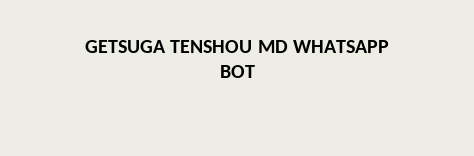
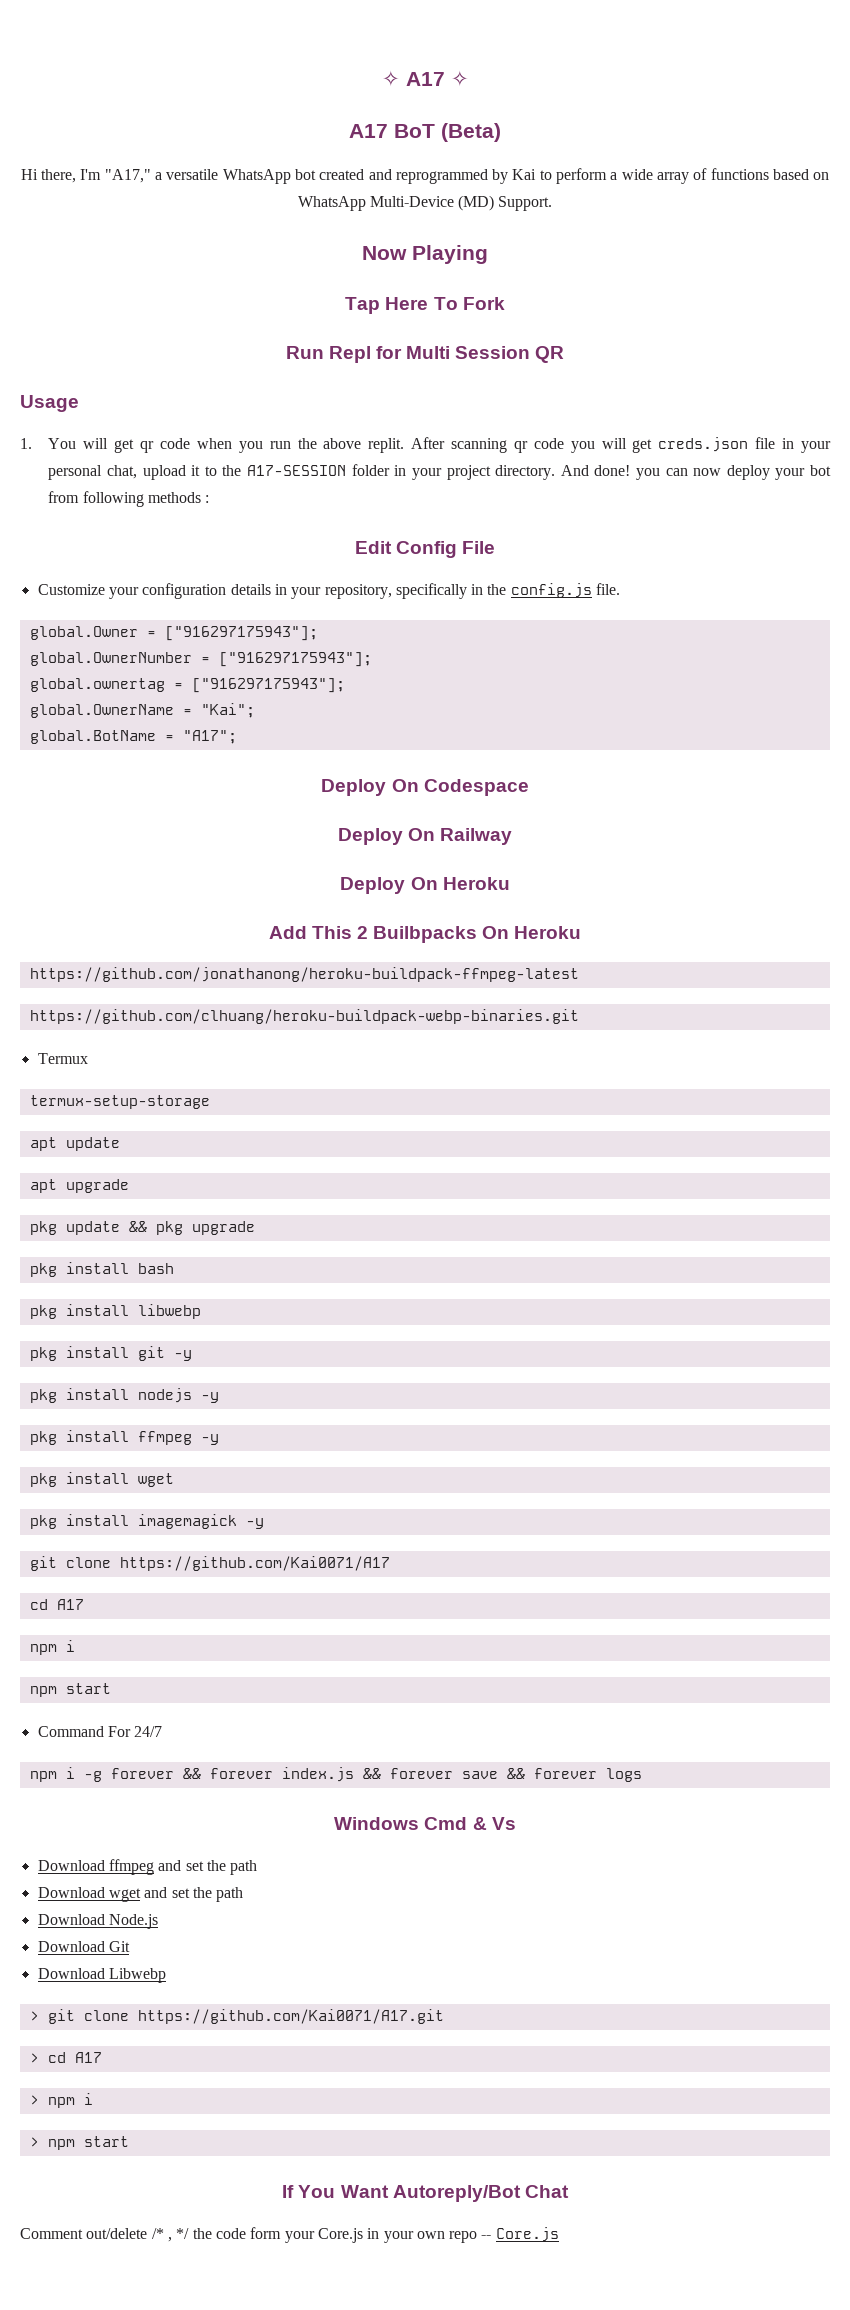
[85,40,389,53] [219,65,255,78] GETSUGA TENSHOU MD WHATSAPP BOT -> [381,70,469,87] [349,123,501,142] [20,168,830,184] [297,195,553,211] [362,245,488,264] [345,297,505,314] [285,346,565,363] [20,395,79,412] [20,437,831,453] [48,464,832,480] [48,491,210,507] [354,541,496,558] [37,583,621,599] [29,626,318,641] [29,652,372,667] [29,678,345,693] [29,703,255,718] [29,730,237,744] [321,779,529,796] [337,828,513,845] [340,877,510,894] [268,926,582,943] [29,967,579,982] [29,1009,579,1024] [37,1053,88,1064] [29,1095,210,1109] [29,1137,120,1151] [29,1179,129,1193] [29,1221,255,1235] [29,1262,174,1277] [29,1304,201,1319] [29,1346,192,1361] [29,1388,219,1403] [29,1430,219,1445] [29,1472,174,1487] [29,1514,264,1529] [29,1556,390,1571] [29,1599,84,1610] [29,1640,75,1655] [29,1683,111,1697] [37,1726,163,1737] [29,1767,642,1782] [334,1817,516,1830] [37,1859,258,1875] [37,1887,244,1902] [37,1914,158,1929] [37,1941,130,1952] [37,1968,166,1983] [29,2009,444,2024] [29,2052,102,2063] [29,2093,93,2108] [29,2136,129,2150] [282,2185,569,2202] [20,2227,559,2243] ✧ A17 ✧ // A17 BoT (Beta) // Hi there, I'm "A17," a versatile WhatsApp bot created and reprogrammed by Kai to perform a wide array of functions based on WhatsApp Multi-Device (MD) Support. // Now Playing // Tap Here To Fork // Run Repl for Multi Session QR // Usage // 1. You will get qr code when you run the above replit. After scanning qr code you will get creds.json file in your personal chat, upload it to the A17-SESSION folder in your project directory. And done! you can now deploy your bot from following methods : // Edit Config File // Customize your configuration details in your repository, specifically in the config.js file. // global.Owner = ["916297175943"]; // global.OwnerNumber = ["916297175943"]; // global.ownertag = ["916297175943"]; // global.OwnerName = "Kai"; // global.BotName = "A17"; // Deploy On Codespace // Deploy On Railway // Deploy On Heroku // Add This 2 Builbpacks On Heroku // https://github.com/jonathanong/heroku-buildpack-ffmpeg-latest // https://github.com/clhuang/heroku-buildpack-webp-binaries.git // Termux // termux-setup-storage // apt update // apt upgrade // pkg update && pkg upgrade // pkg install bash // pkg install libwebp // pkg install git -y // pkg install nodejs -y // pkg install ffmpeg -y // pkg install wget // pkg install imagemagick -y // git clone https://github.com/Kai0071/A17 // cd A17 // npm i // npm start // Command For 24/7 // npm i -g forever && forever index.js && forever save && forever logs // Windows Cmd & Vs // Download ffmpeg and set the path // Download wget and set the path // Download Node.js // Download Git // Download Libwebp // > git clone https://github.com/Kai0071/A17.git // > cd A17 // > npm i // > npm start // If You Want Autoreply/Bot Chat // Comment out/delete /* , */ the code form your Core.js in your own repo -- Core.js

